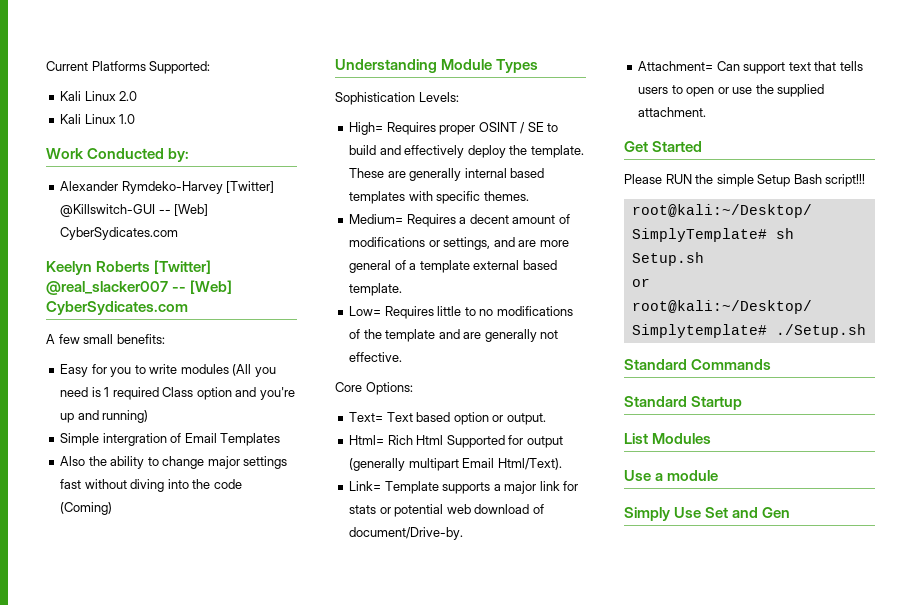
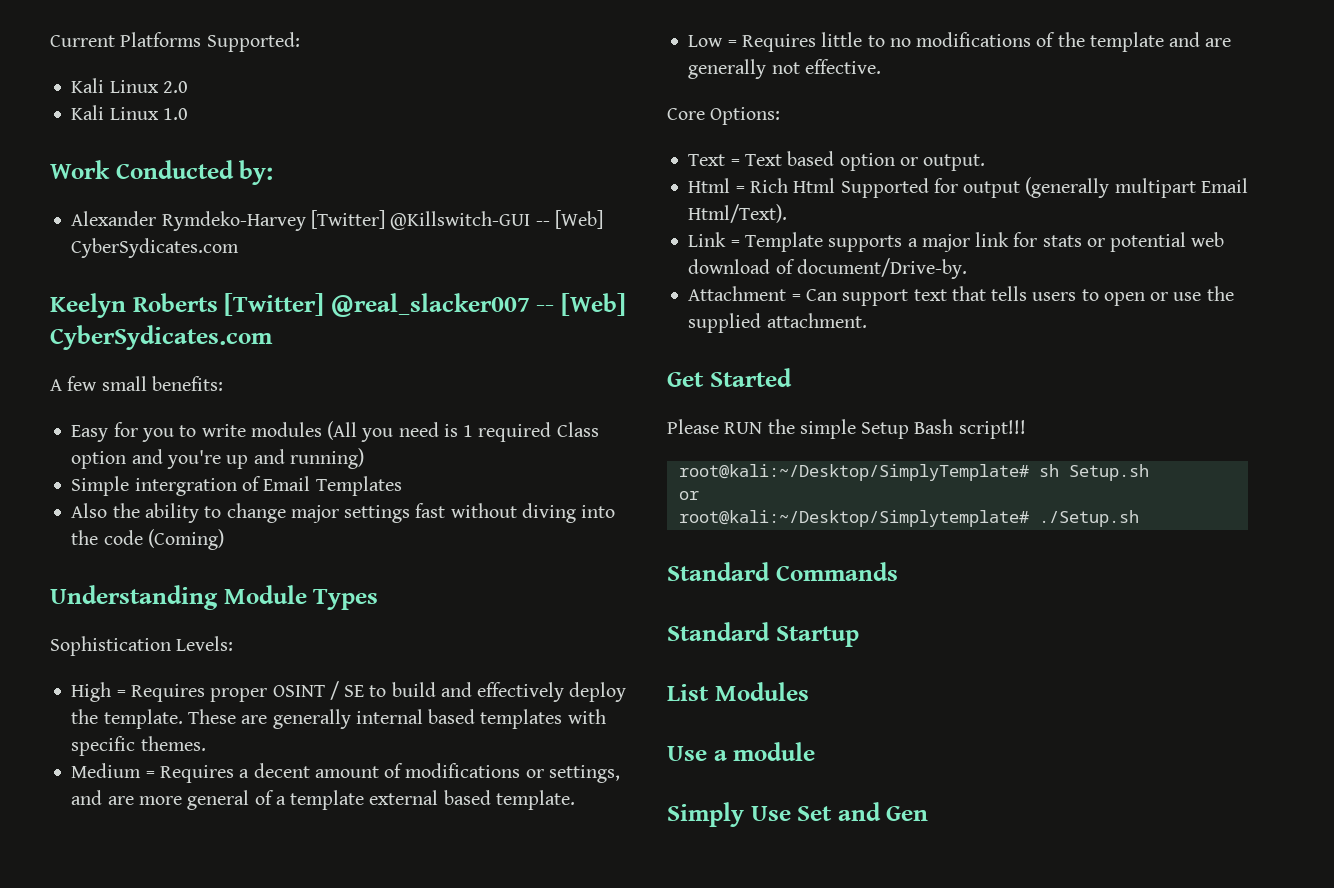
[349,122,384,135] High= -> [71,682,126,702] High =
[349,214,404,224] Medium= -> [71,763,155,778] Medium =
[349,306,382,316] Low= -> [688,35,737,47] Low =
[349,412,384,422] Text= -> [688,154,740,166] Text =
[349,435,385,445] Html= -> [688,178,745,193] Html =
[349,481,382,491] Link= -> [688,232,740,247] Link =
[638,61,714,71] Attachment= -> [688,286,801,301] Attachment =

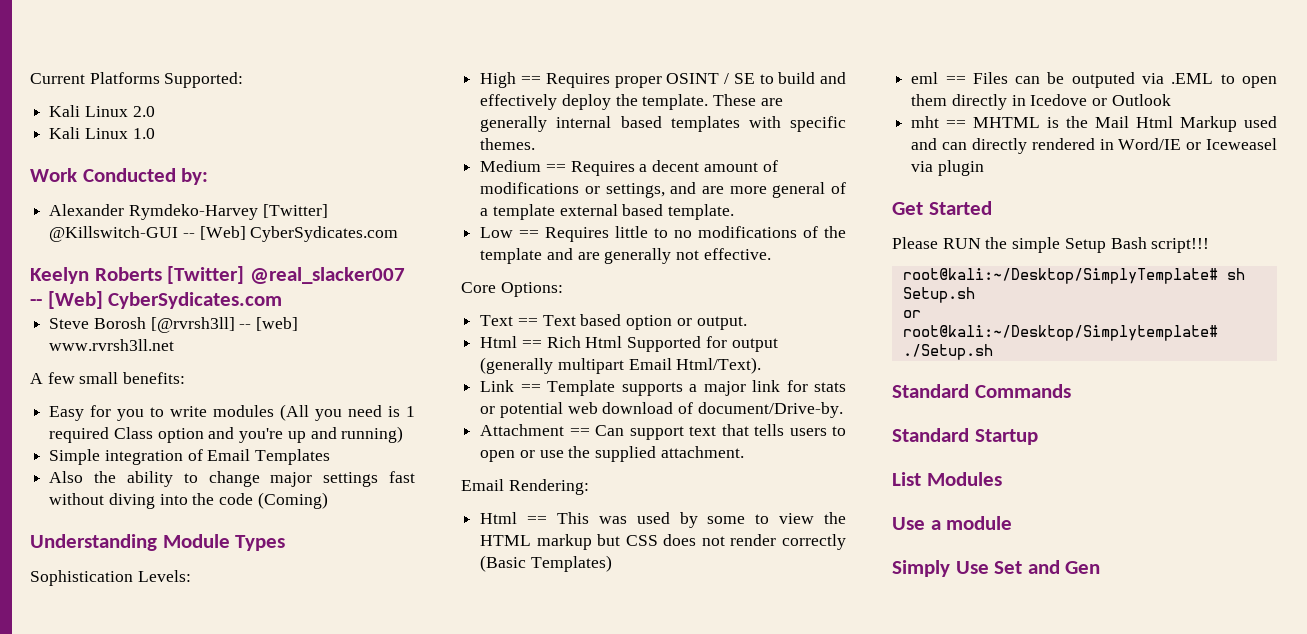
(273, 337) none -> [49,317,299,333] [49,339,175,351] // Steve Borosh [@rvrsh3ll] -- [web] www.rvrsh3ll.net
[134,478,237,496] intergration -> [104,450,183,465] integration
[116,690,126,697] = -> [521,76,541,84] ==
[145,771,155,778] = -> [545,164,566,172] ==
[727,40,737,47] = -> [519,230,540,238] ==
[730,159,740,166] = -> [517,318,538,326] ==
[735,186,745,193] = -> [521,340,542,348] ==
[730,240,740,247] = -> [520,384,541,392] ==
[791,294,801,301] = -> [569,428,590,436] ==
(867, 320) none -> [461,479,589,495] [480,512,846,528] [480,534,846,550] [480,555,612,572] [911,72,1277,88] [911,94,1171,110] [911,116,1277,132] [911,138,1277,154] [911,160,984,176] // Email Rendering: // Html == This was used by some to view the HTML markup but CSS does not render correctly (Basic Templates) // eml == Files can be outputed via .EML to open them directly in Icedove or Outlook // mht == MHTML is the Mail Html Markup used and can directly rendered in Word/IE or Iceweasel via plugin

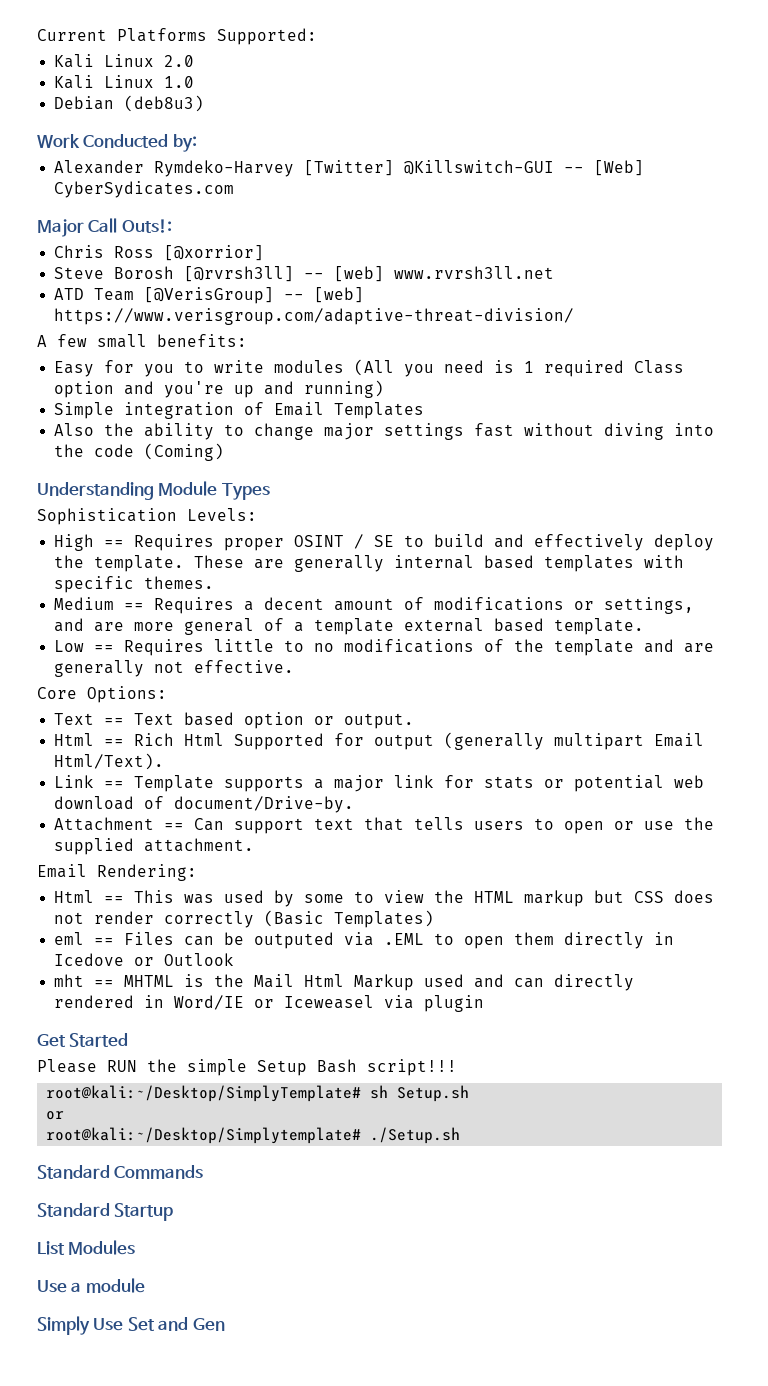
(155, 133) none -> [54,95,205,112] // Debian (deb8u3)
[30,266,405,284] [30,291,283,309] Keelyn Roberts [Twitter] @real_slacker007 -- [Web] CyberSydicates.com -> [37,218,172,237] [54,245,265,261] Major Call Outs!: // Chris Ross [@xorrior]
(175, 345) none -> [54,287,365,304] [54,308,575,325] // ATD Team [@VerisGroup] -- [web] https://www.verisgroup.com/adaptive-threat-division/

